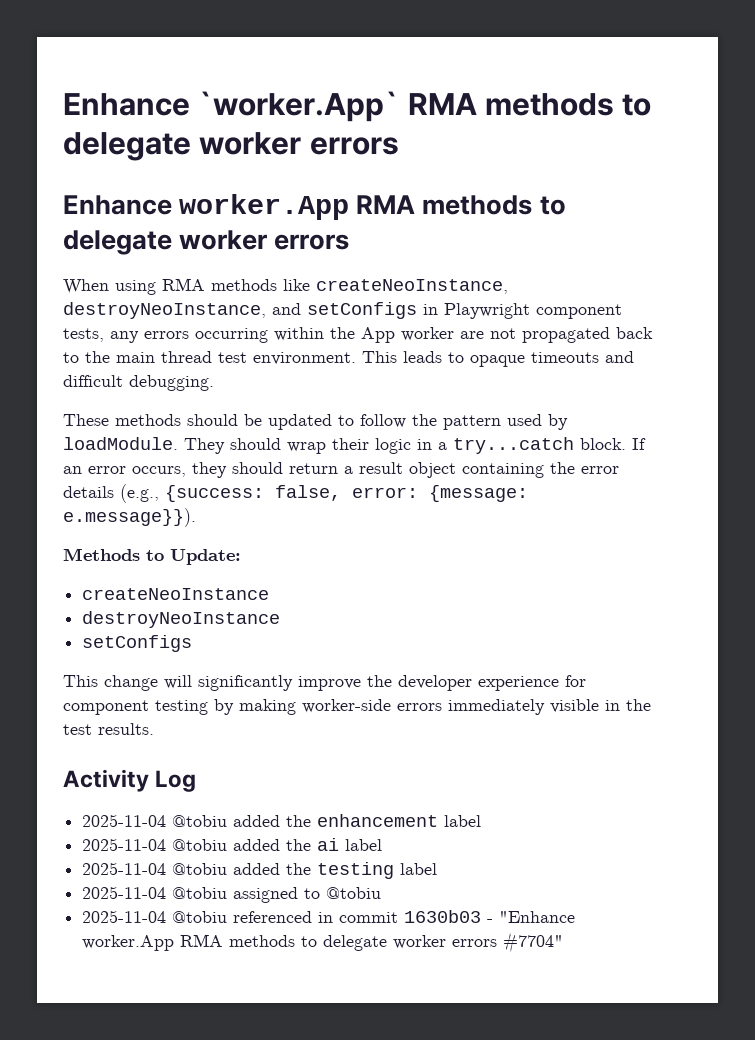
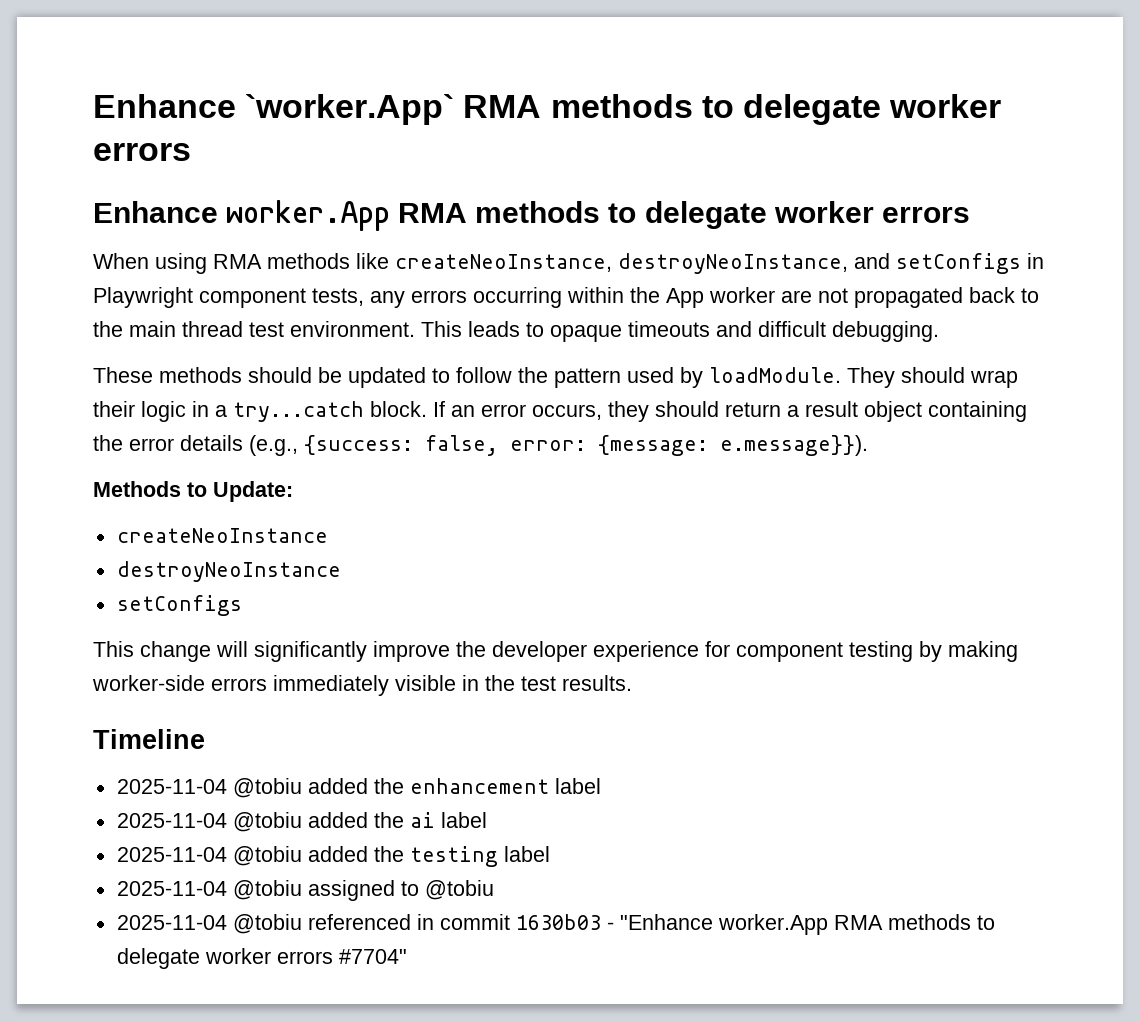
[63,769,197,792] Activity Log -> [93,729,205,749] Timeline

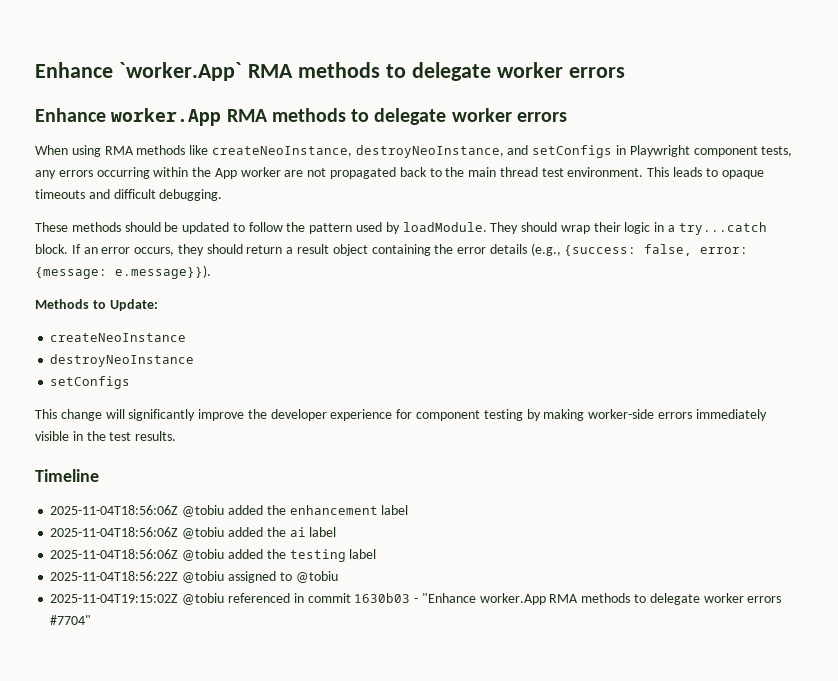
[116,779,227,794] 2025-11-04 -> [50,505,179,515] 2025-11-04T18:56:06Z
[116,813,227,828] 2025-11-04 -> [50,527,179,537] 2025-11-04T18:56:06Z
[116,847,227,862] 2025-11-04 -> [50,549,179,559] 2025-11-04T18:56:06Z
[116,881,227,896] 2025-11-04 -> [50,571,179,581] 2025-11-04T18:56:22Z
[116,915,227,930] 2025-11-04 -> [50,594,179,603] 2025-11-04T19:15:02Z

